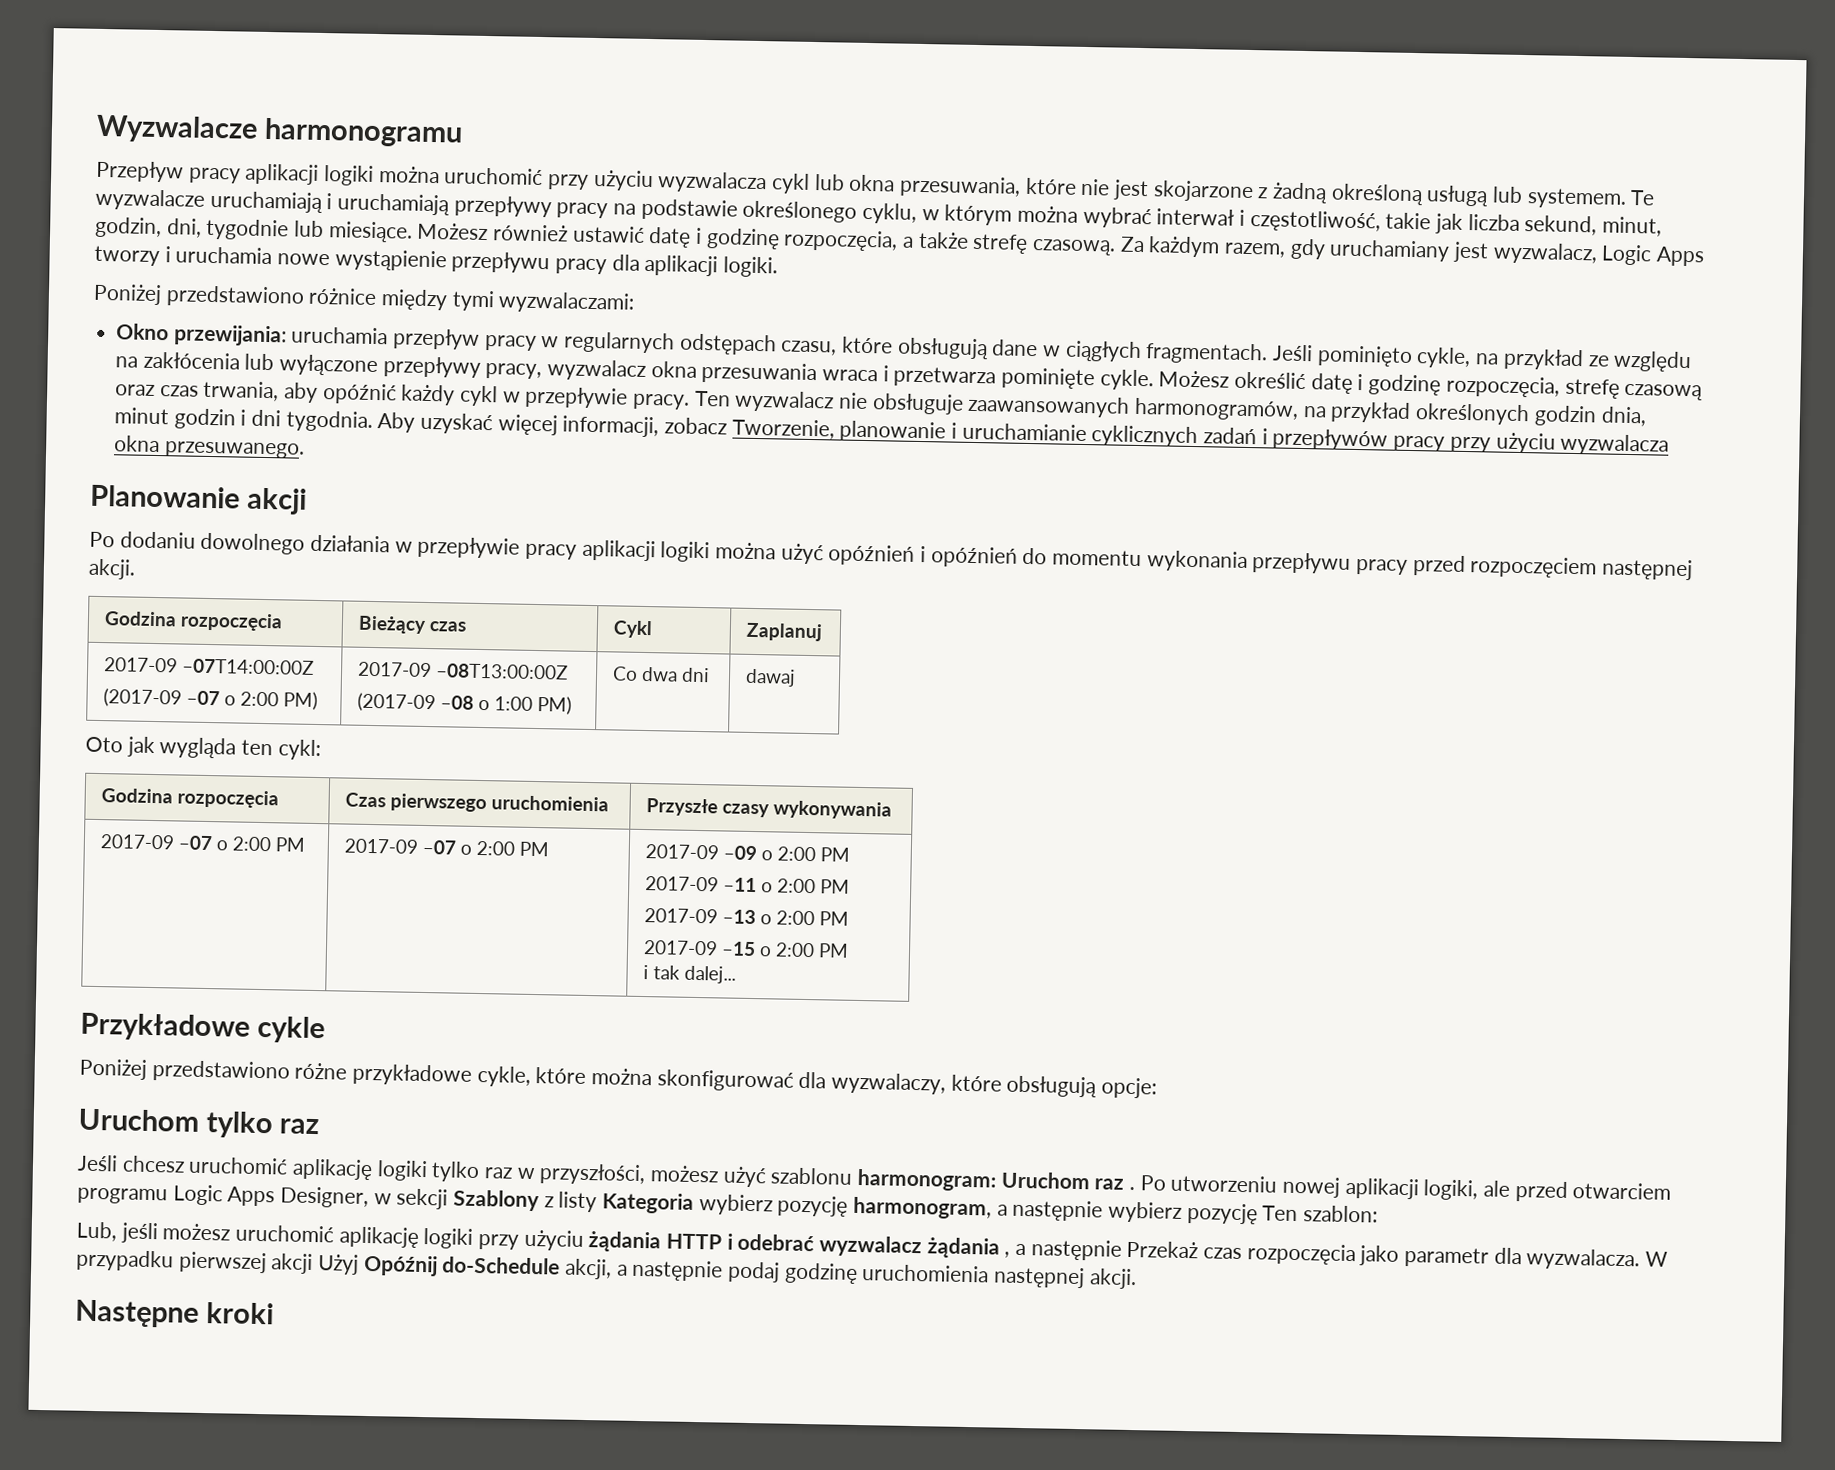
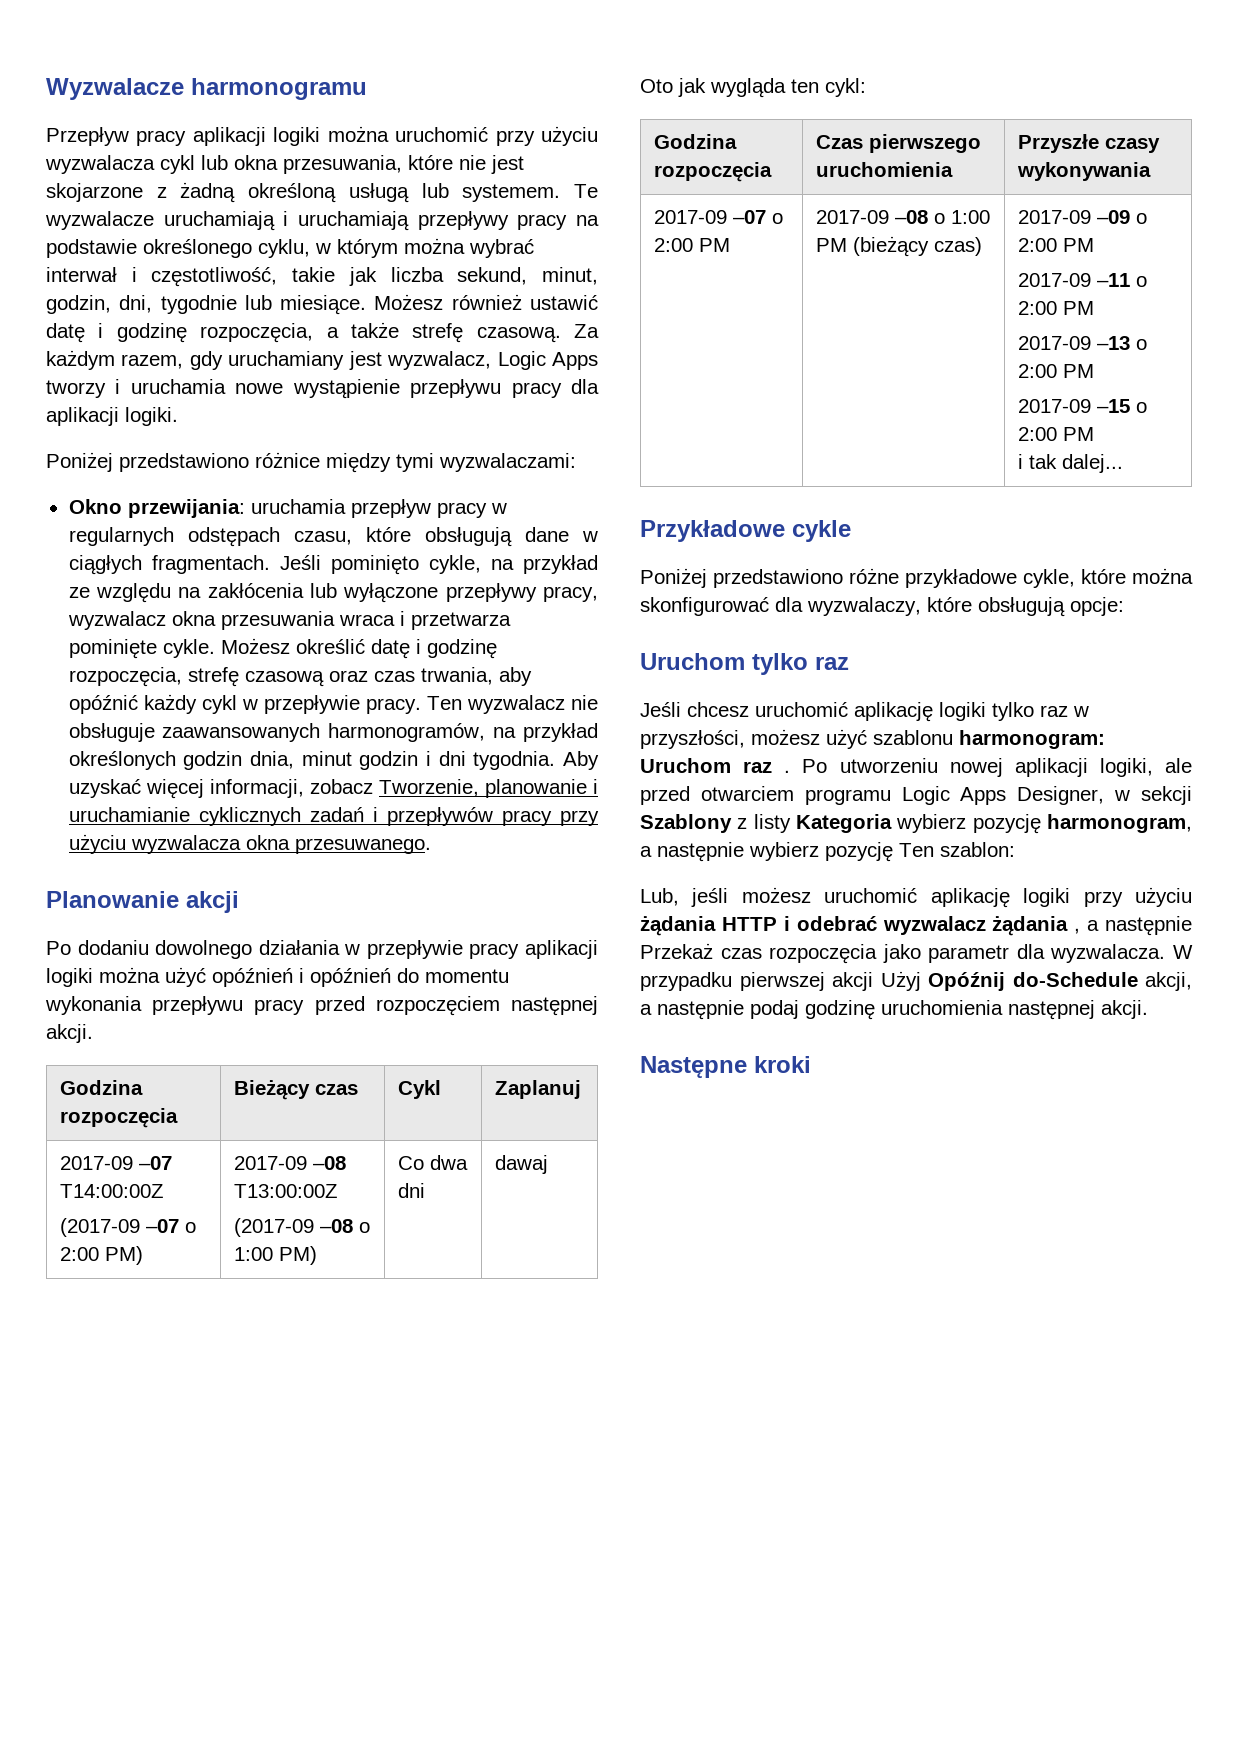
[181,658,314,675] –07T14:00:00Z -> [139,1156,173,1170] [60,1184,165,1198] –07 T14:00:00Z
[434,663,568,680] –08T13:00:00Z -> [313,1156,347,1170] [234,1184,339,1198] –08 T13:00:00Z
[421,839,550,857] –07 o 2:00 PM -> [895,210,991,224] [816,236,983,257] –08 o 1:00 PM (bieżący czas)

